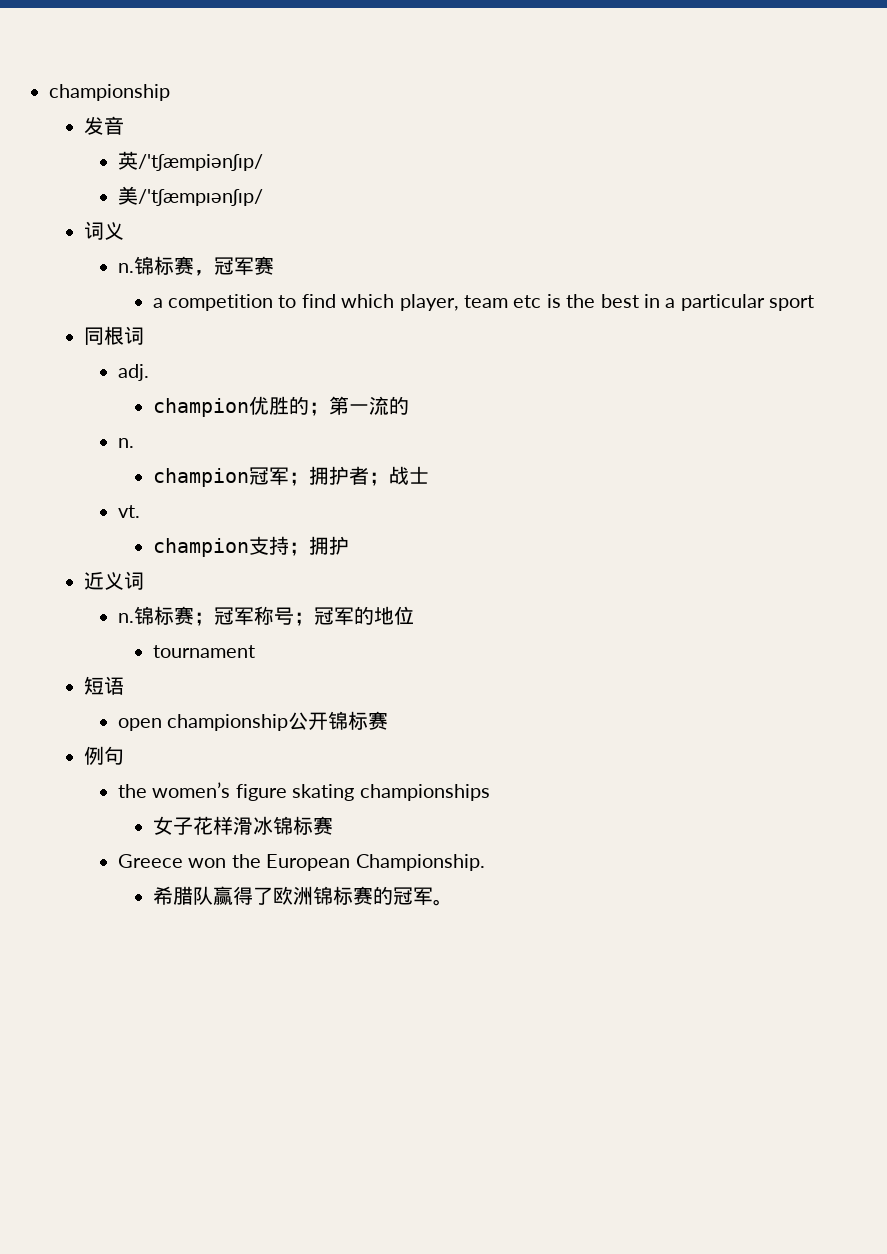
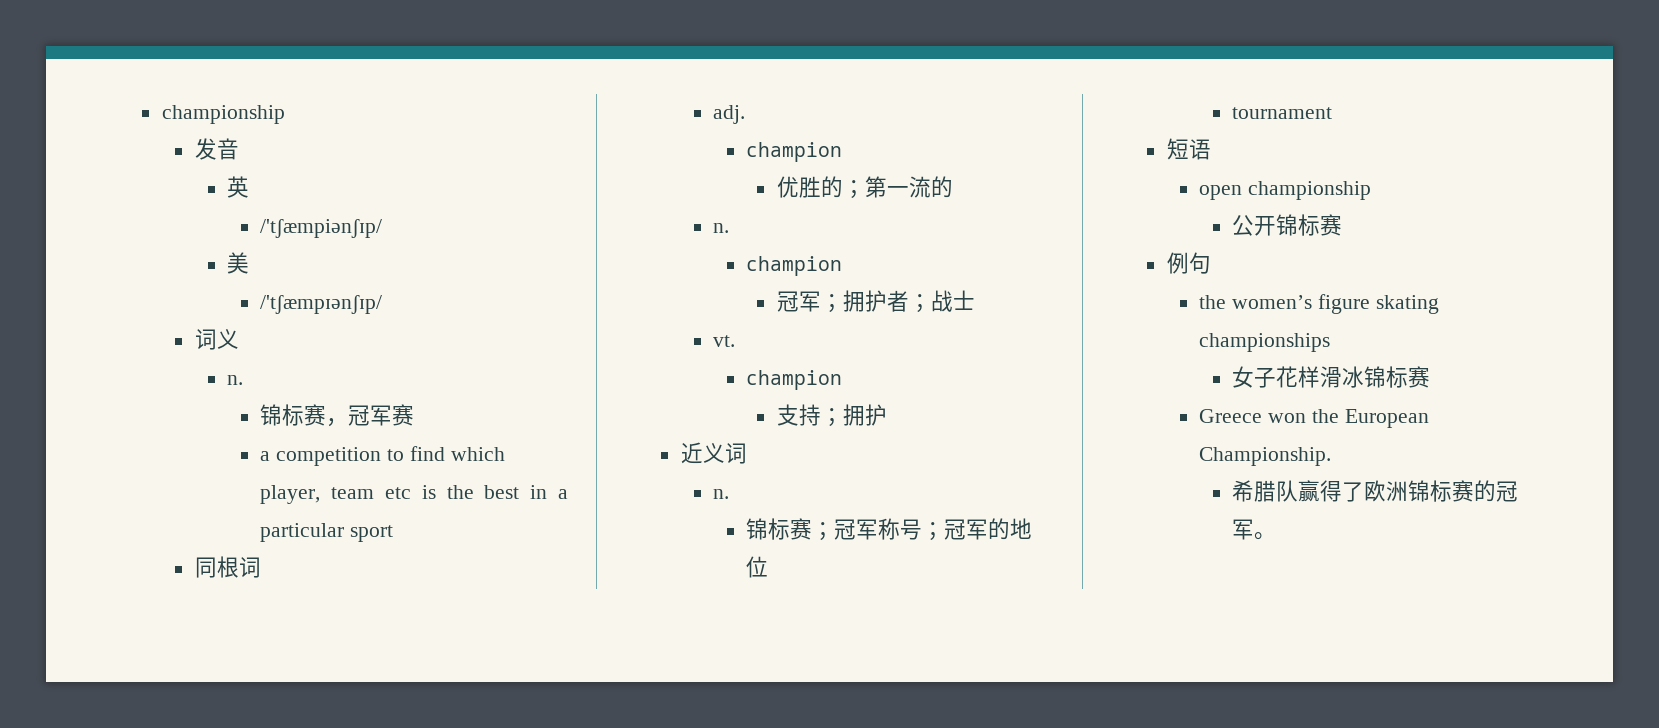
(139, 160) none -> (250, 187) //
(139, 195) none -> (250, 263) //
(135, 268) none -> (244, 380) //
(249, 407) none -> (843, 152) //
(249, 477) none -> (843, 266) //
(249, 547) none -> (843, 380) //
(135, 618) none -> (730, 494) //
(289, 722) none -> (1372, 190) //

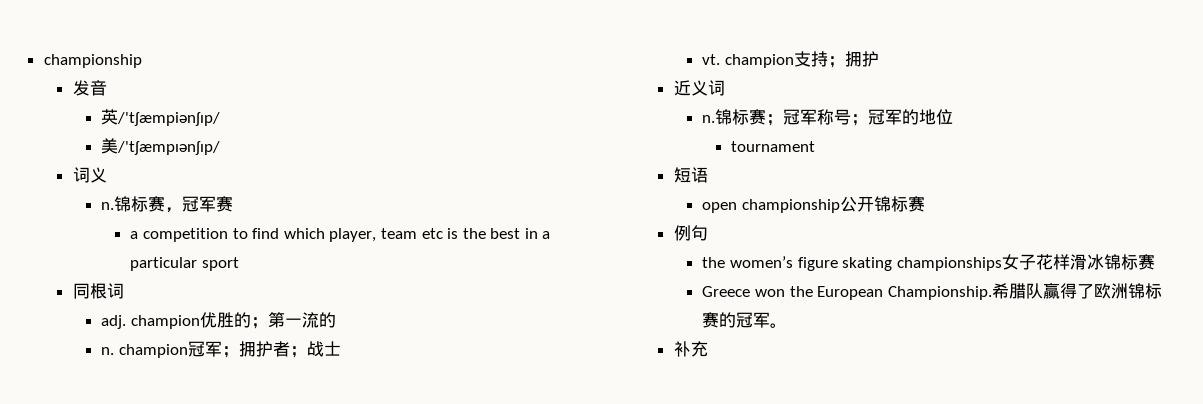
(250, 187) // -> (119, 117) none
(250, 263) // -> (119, 146) none
(244, 380) // -> (115, 206) none
[746,142,843,162] // champion // -> [131,315,201,329] champion
[746,256,843,276] // champion // -> [119,344,189,358] champion
[746,370,843,390] // champion // -> [725,54,795,68] champion
(730, 494) // -> (716, 119) none
(1372, 190) // -> (841, 206) none
(1331, 342) // -> (1002, 264) none
(1332, 456) // -> (992, 293) none
(1277, 536) none -> [673,341,708,357] // 补充

